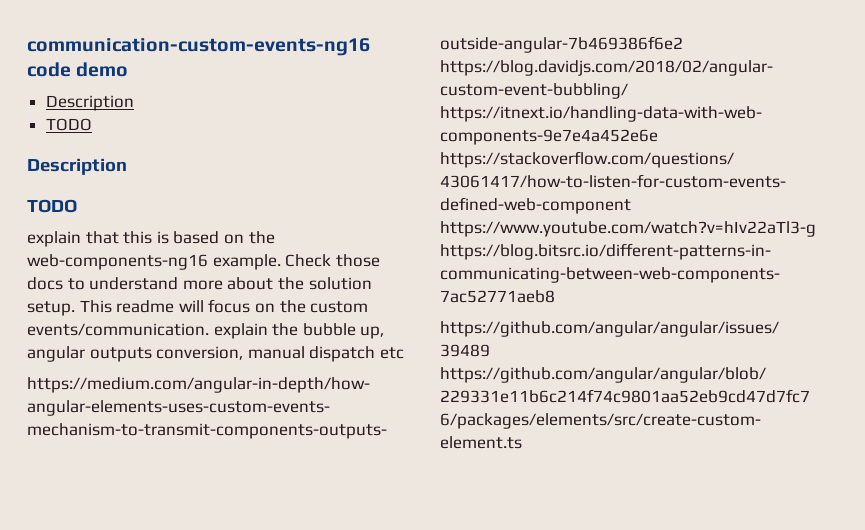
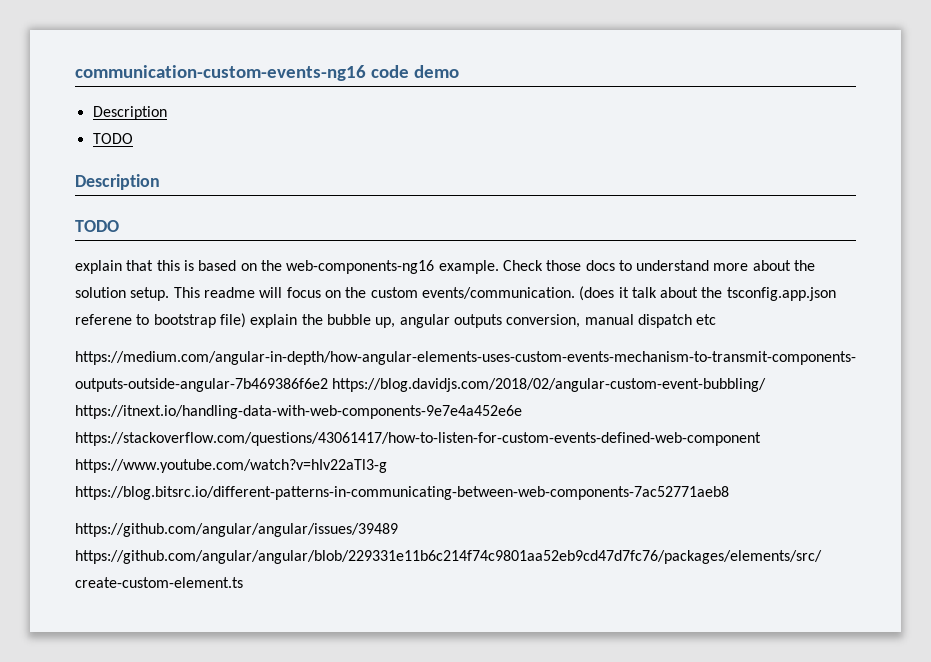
(209, 329) none -> [579,286,836,301] [75,313,246,328] (does it talk about the tsconfig.app.json referene to bootstrap file)

